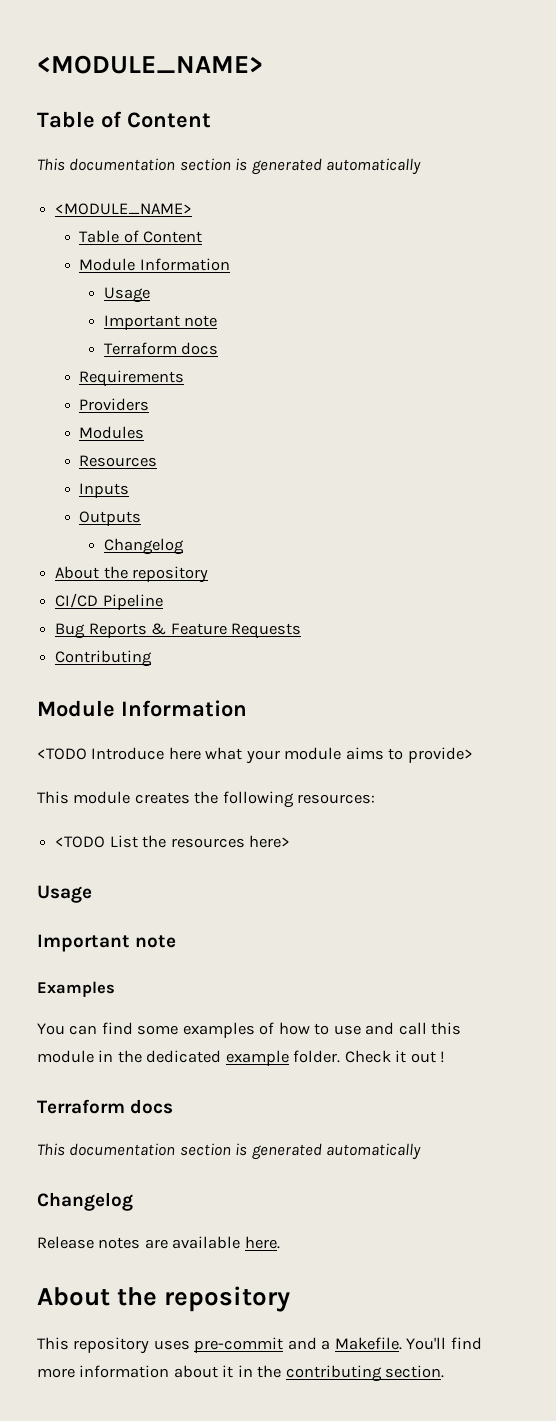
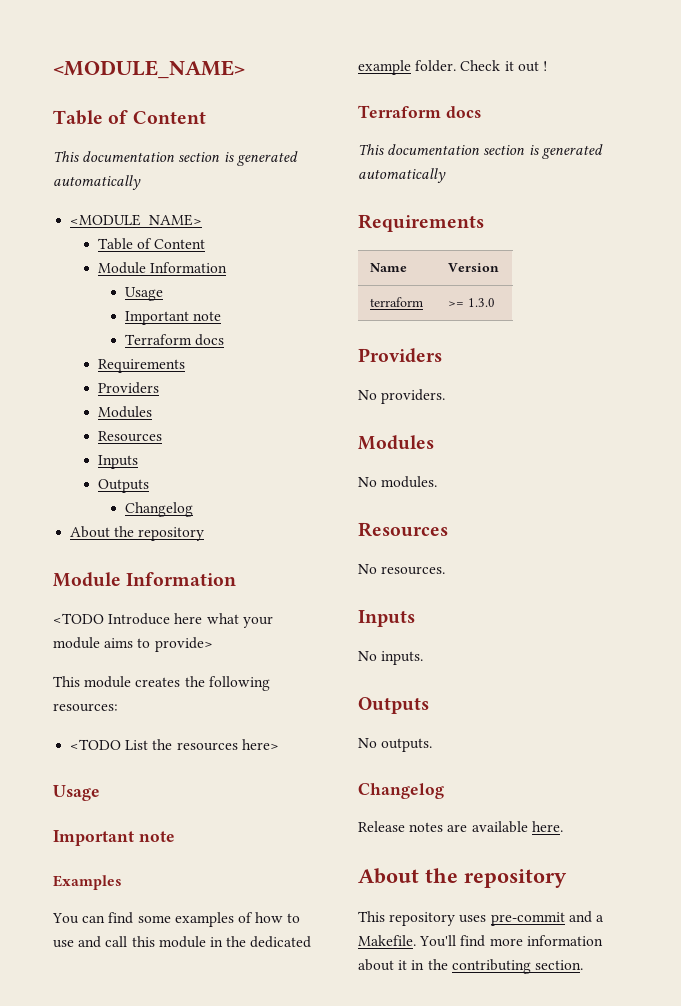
[55,593,163,610] [55,623,301,639] [55,650,153,667] // CI/CD Pipeline // Bug Reports & Feature Requests // Contributing -> (205, 534) none
(422, 1151) none -> [358,214,484,232] [370,263,408,272] [448,263,500,272] [370,297,424,307] [448,298,496,307] [358,348,442,363] [358,389,446,404] [358,435,434,450] [358,476,438,488] [358,522,448,537] [358,564,446,575] [358,610,415,627] [358,651,424,665] [358,697,429,714] [358,738,433,752] // Requirements // Name | Version // terraform | >= 1.3.0 // Providers // No providers. // Modules // No modules. // Resources // No resources. // Inputs // No inputs. // Outputs // No outputs.

